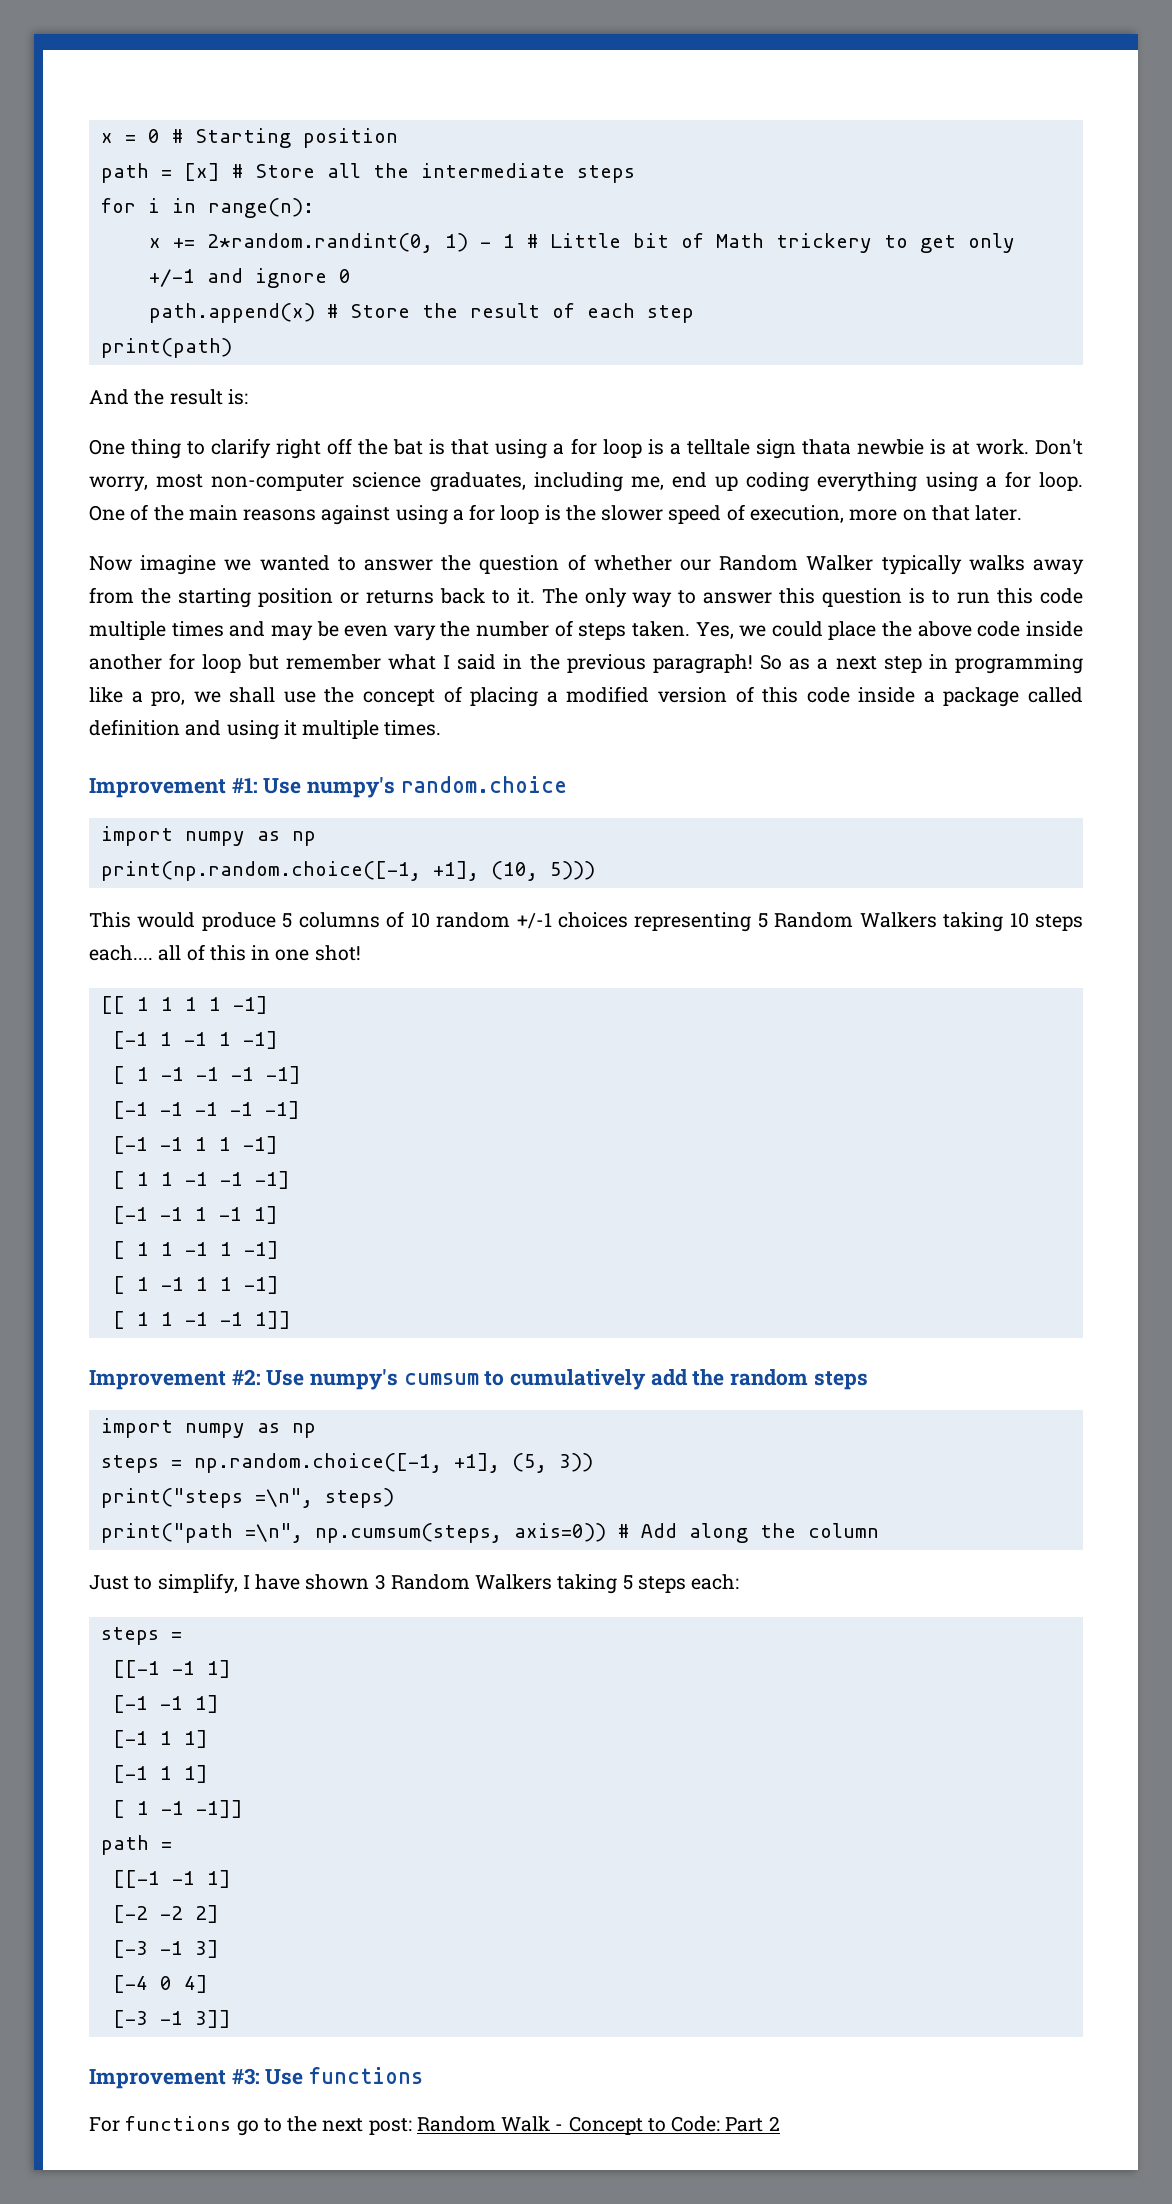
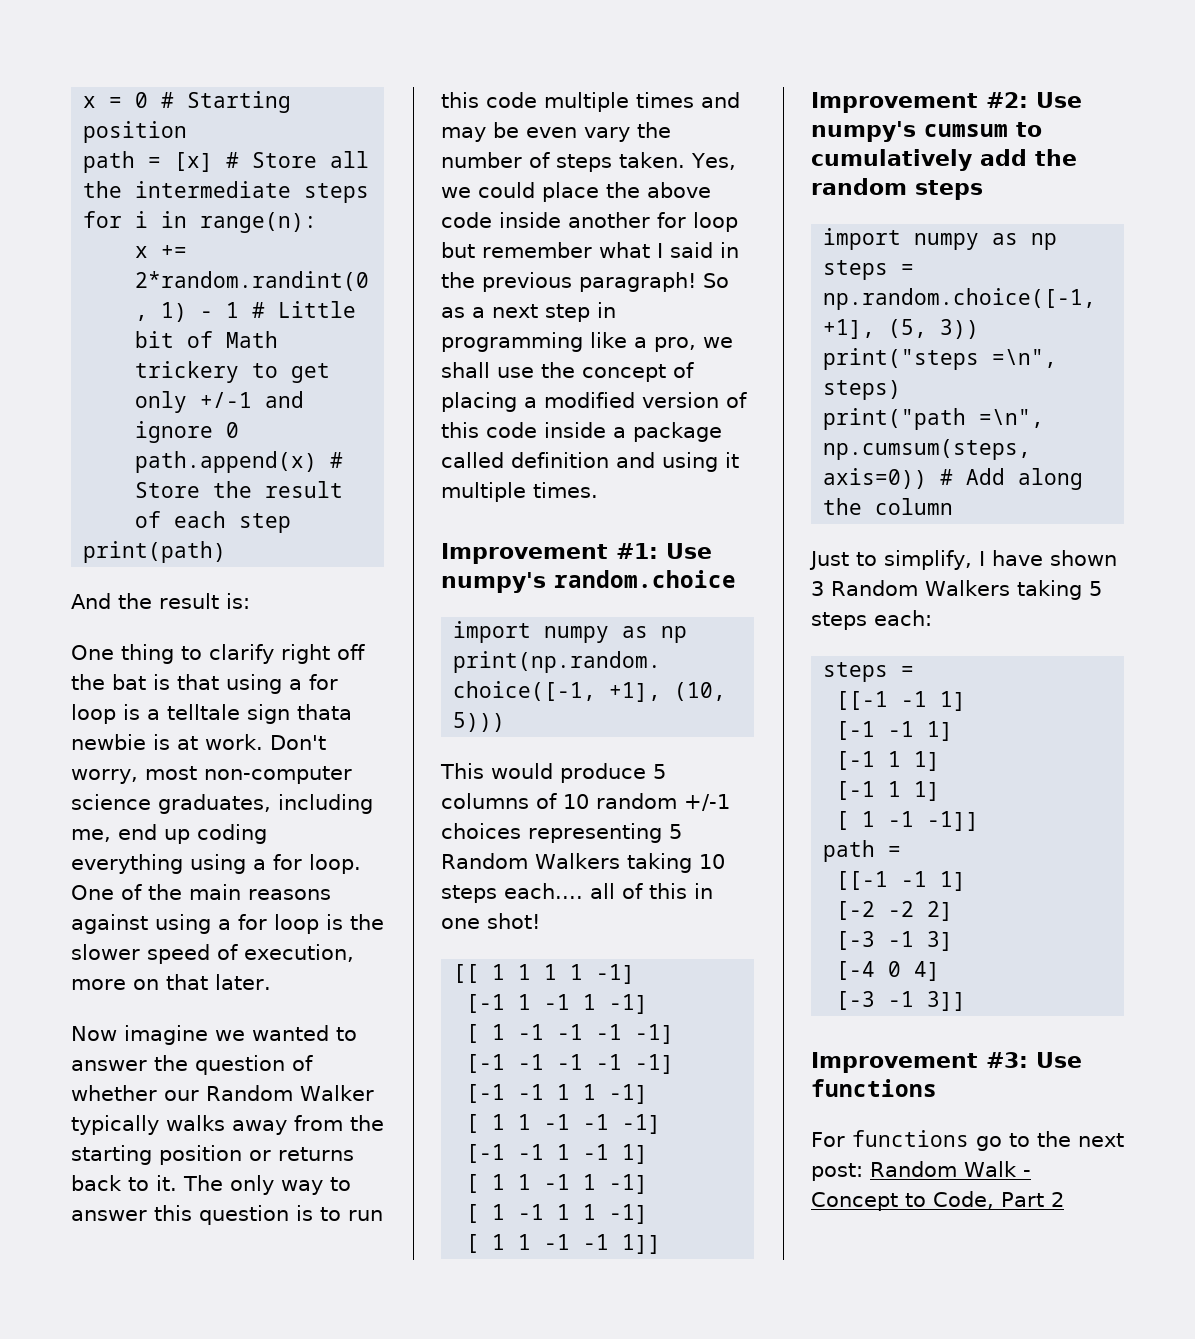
[671,2116,721,2132] Code: -> [933,1191,994,1209] Code,

